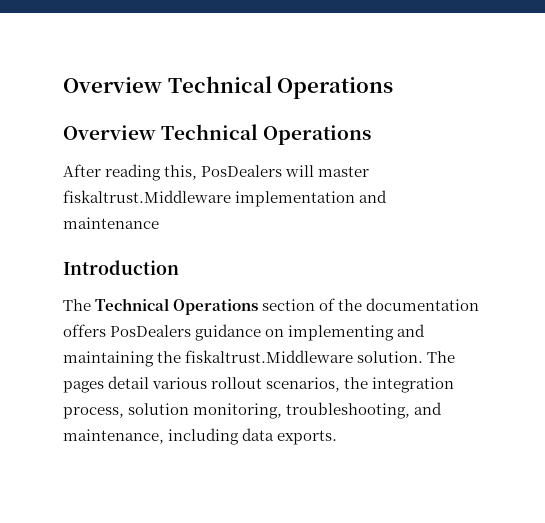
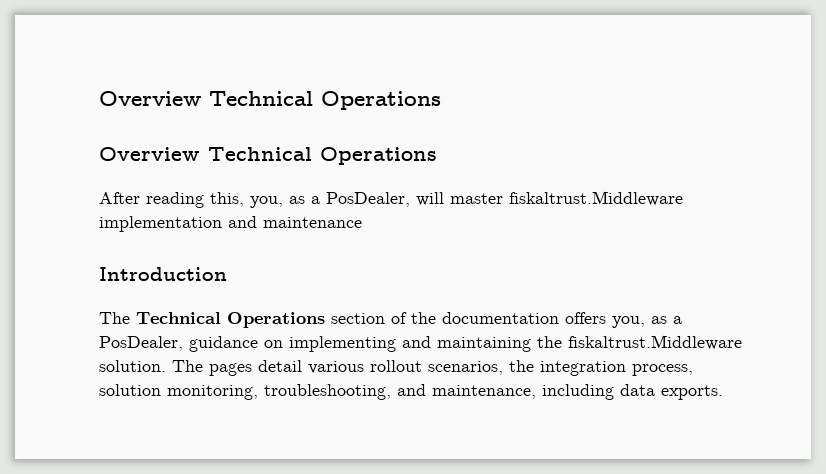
[201,165,283,177] PosDealers -> [250,192,410,208] you, as a PosDealer,
[110,325,192,337] PosDealers -> [612,316,682,328] [99,336,183,351] you, as a PosDealer,

